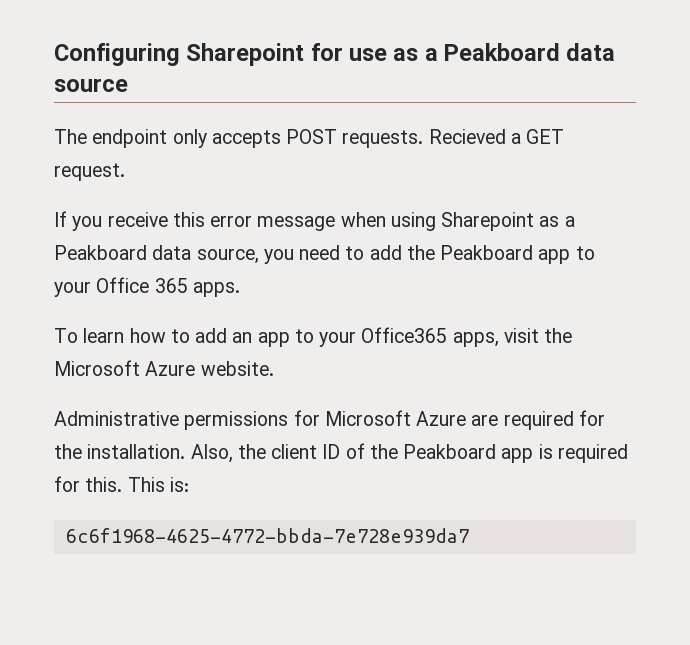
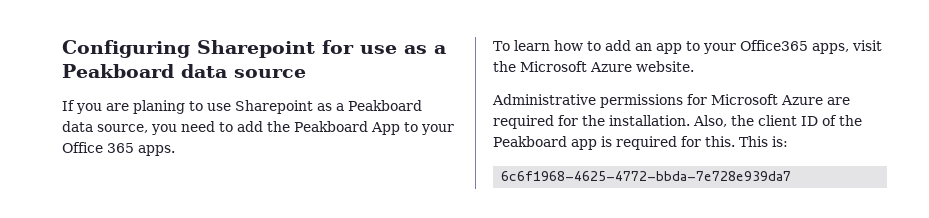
[54,129,565,148] [54,163,125,181] [54,211,436,231] The endpoint only accepts POST requests. Recieved a GET request. // If you receive this error message when using -> [62,100,231,114] If you are planing to use
[538,249,571,264] app -> [371,122,400,135] App

